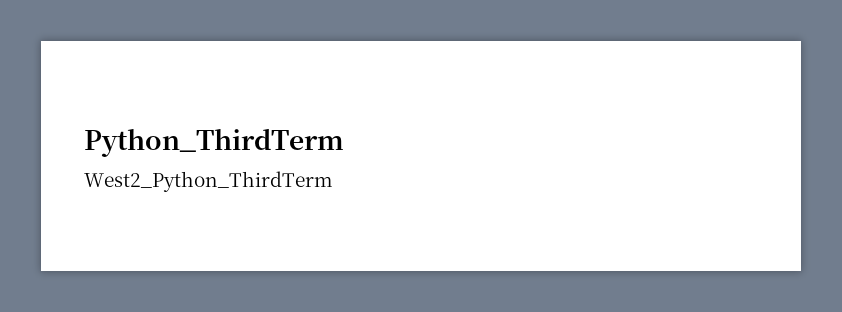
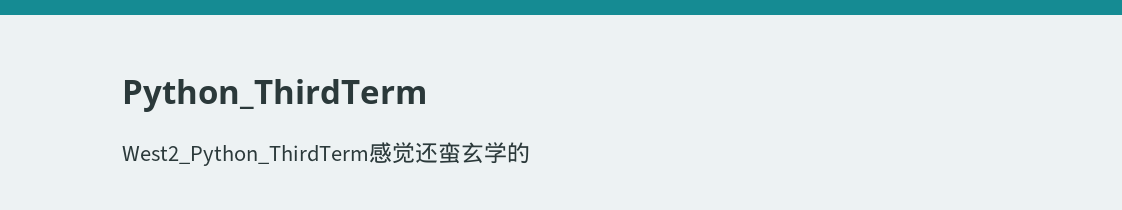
(333, 181) none -> [369,142,530,164] 感觉还蛮玄学的

